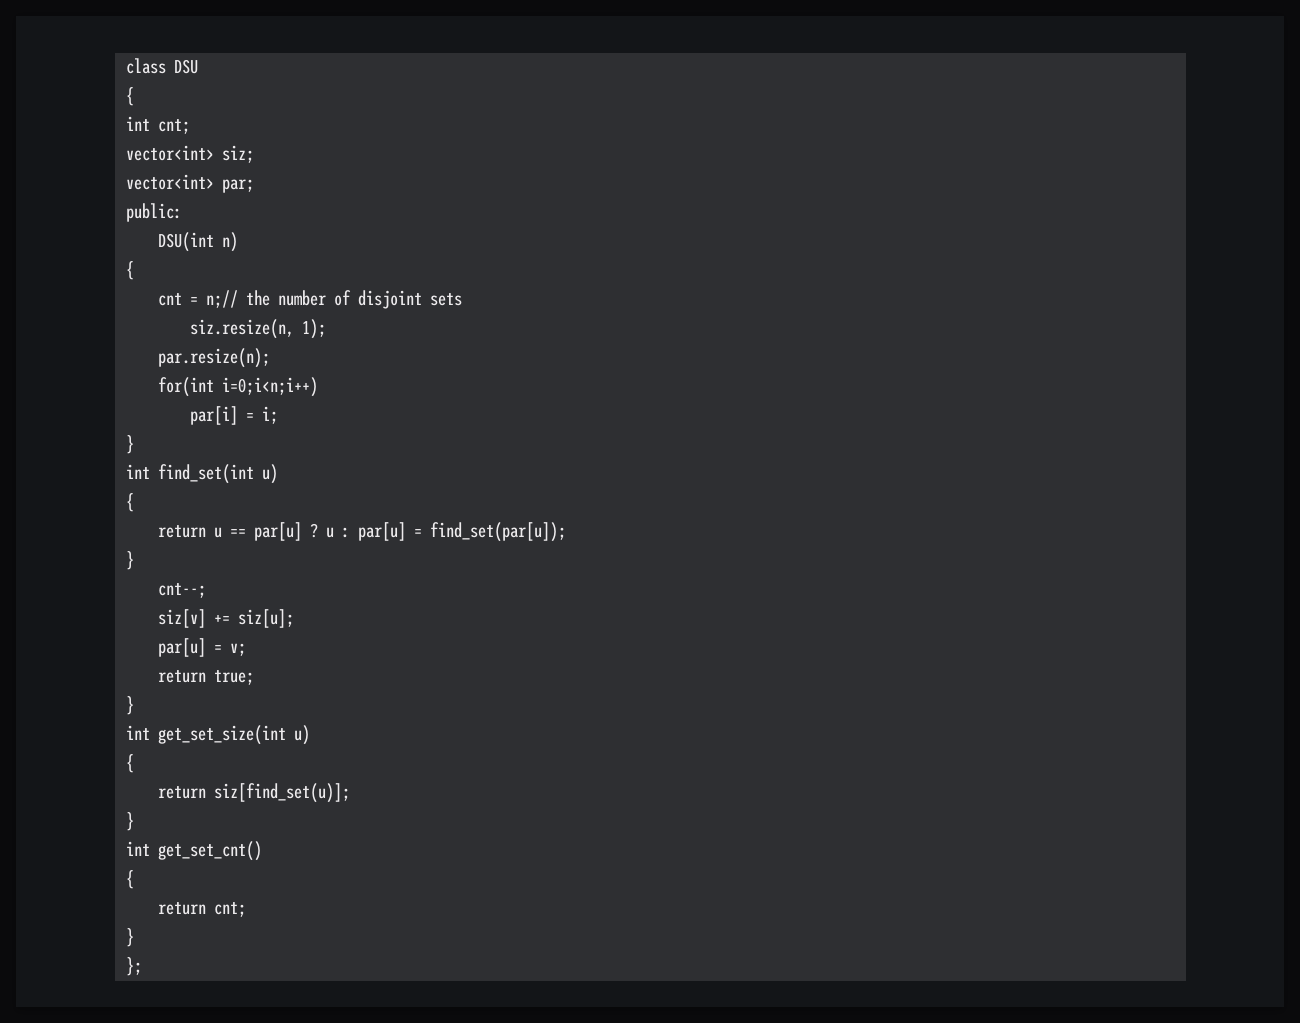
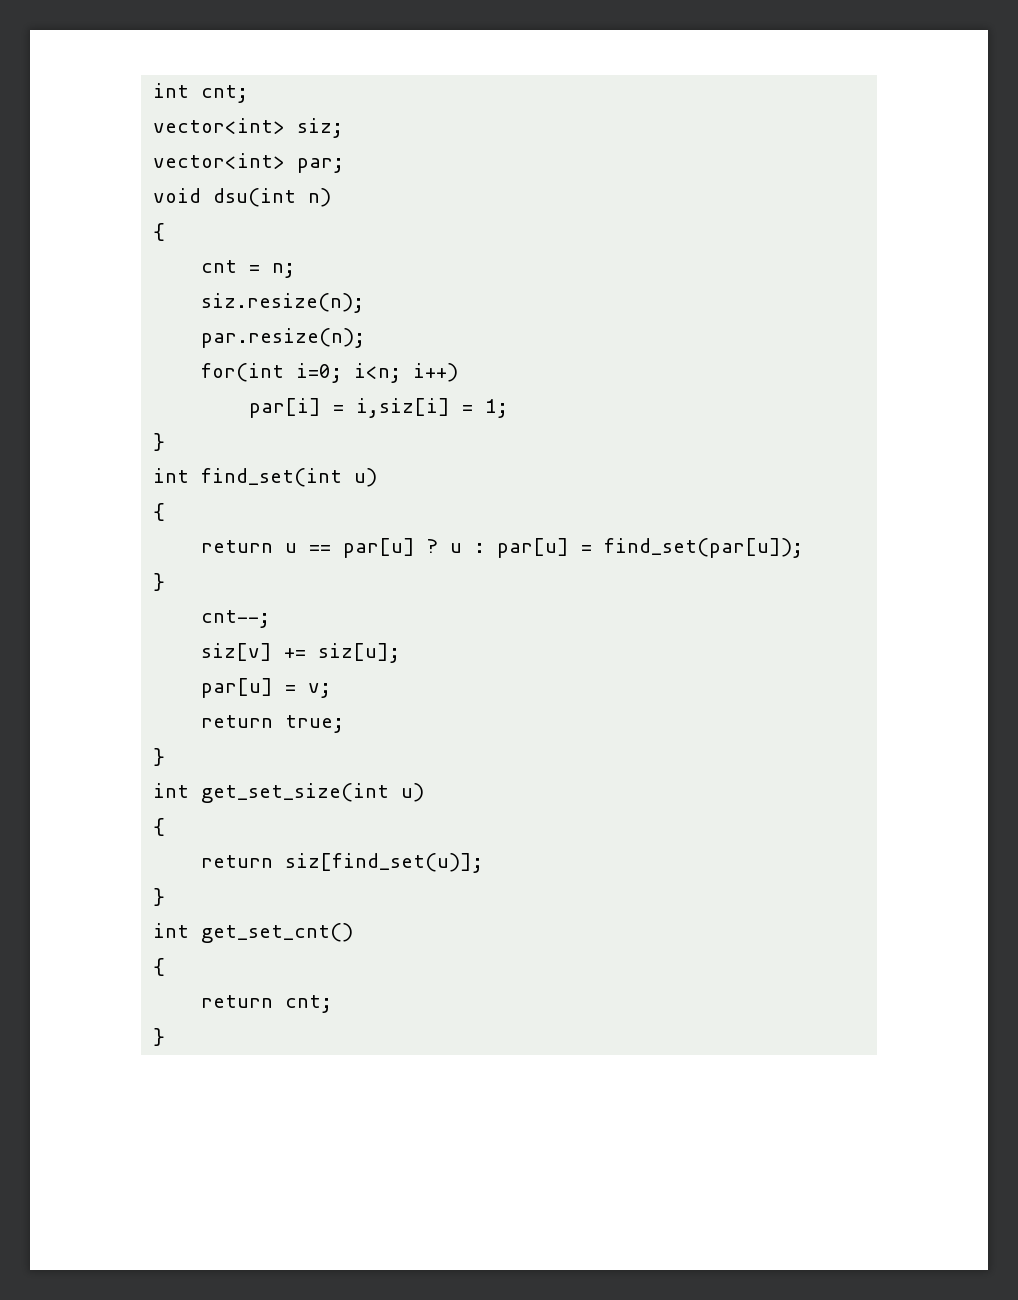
[126,58,199,74] [126,87,135,106] class DSU // { // -> (153, 90) none
[126,203,183,222] [158,232,215,252] public: // DSU(int -> [153,188,297,207] void dsu(int
[206,290,463,309] [190,319,327,339] n;// the number of disjoint sets // siz.resize(n, 1); -> [272,263,296,278] [201,293,365,313] n; // siz.resize(n);
[222,377,319,397] i=0;i<n;i++) -> [296,363,459,383] i=0; i<n; i++)
[262,406,279,424] i; -> [356,398,509,418] i,siz[i] = 1;
[126,957,143,976] // }; -> (166, 1037) none

